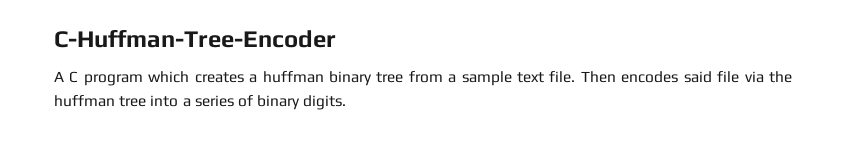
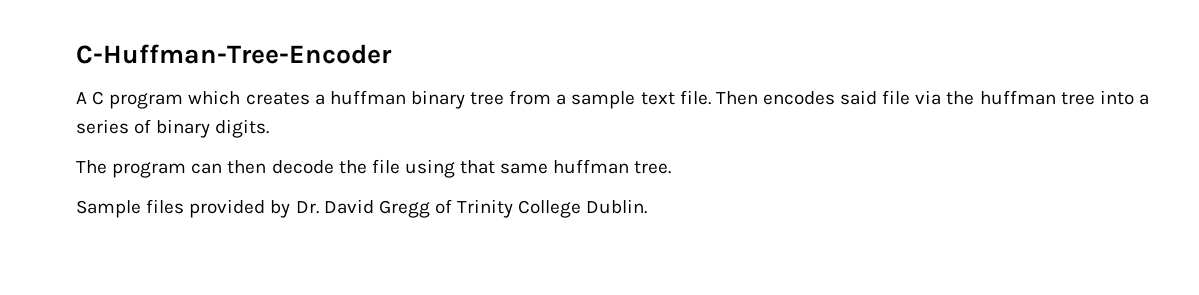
(347, 102) none -> [76,159,672,178] [76,199,648,218] // The program can then decode the file using that same huffman tree. // Sample files provided by Dr. David Gregg of Trinity College Dublin.

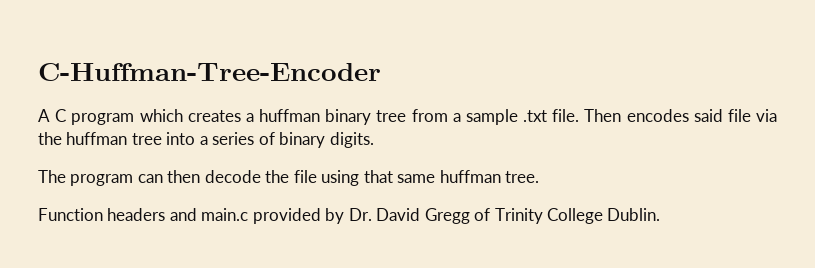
[640,92,675,105] text -> [523,110,548,122] .txt
[76,199,185,218] Sample files -> [38,208,249,221] Function headers and main.c

